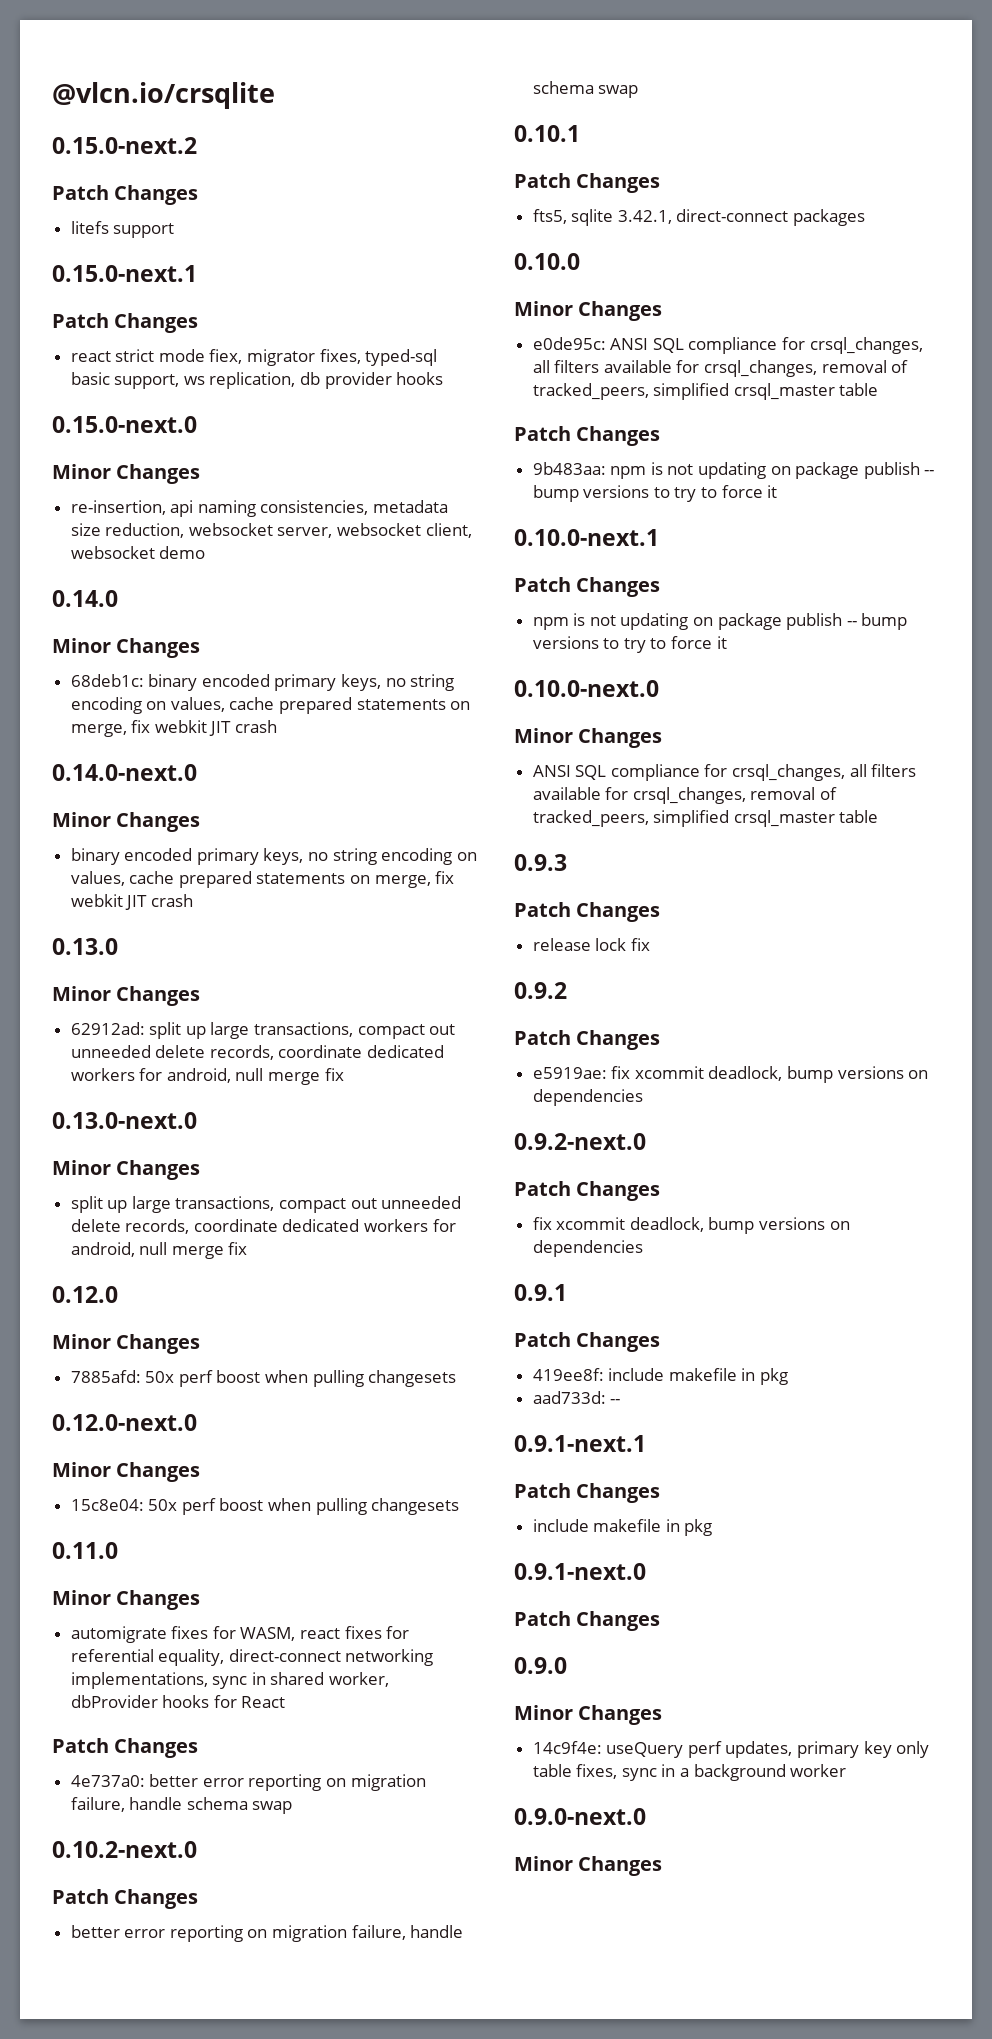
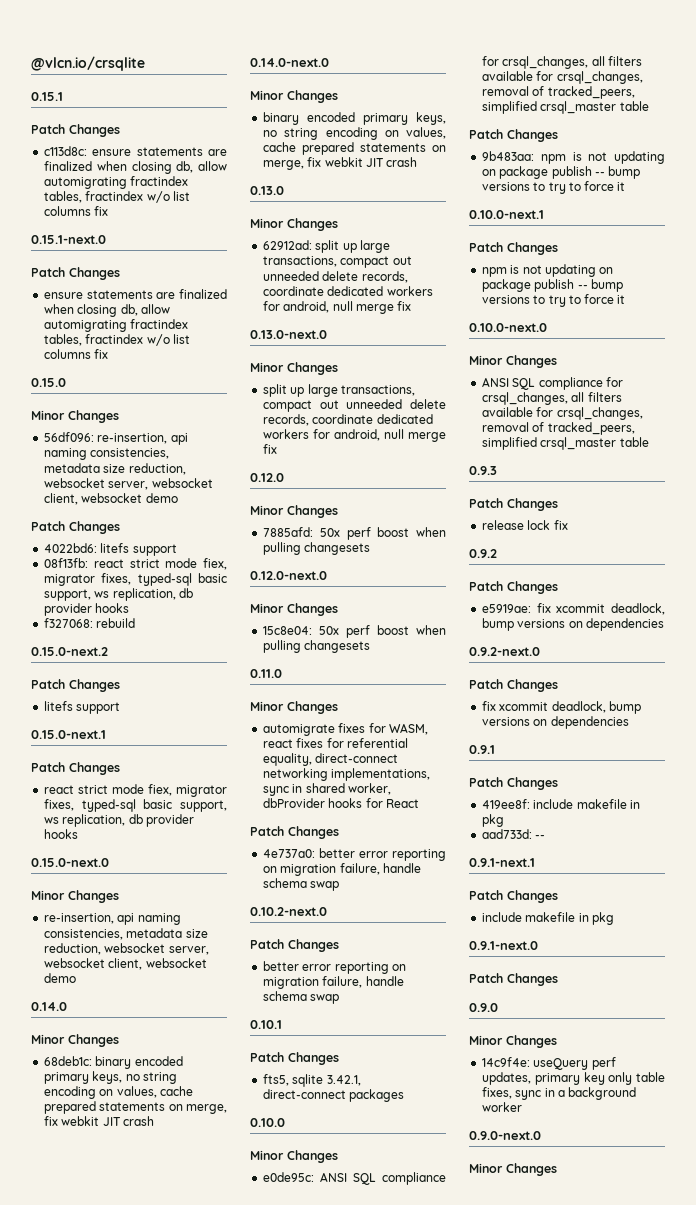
(275, 95) none -> [31,92,63,101] [31,124,120,137] [44,146,228,156] [44,161,227,174] [44,176,189,189] [44,191,190,203] [44,206,109,216] [31,235,106,244] [31,267,120,280] [44,289,228,299] [44,304,170,317] [44,319,189,332] [44,334,190,346] [44,349,109,359] [31,378,66,387] [31,410,119,423] [44,432,188,445] [44,448,170,460] [44,463,186,475] [44,478,213,490] [44,493,178,505] [31,521,120,534] [44,543,177,556] [44,558,227,570] [44,573,228,586] [44,588,193,601] [44,603,130,616] [44,618,136,628] // 0.15.1 // Patch Changes // c113d8c: ensure statements are finalized when closing db, allow automigrating fractindex tables, fractindex w/o list columns fix // 0.15.1-next.0 // Patch Changes // ensure statements are finalized when closing db, allow automigrating fractindex tables, fractindex w/o list columns fix // 0.15.0 // Minor Changes // 56df096: re-insertion, api naming consistencies, metadata size reduction, websocket server, websocket client, websocket demo // Patch Changes // 4022bd6: litefs support // 08f13fb: react strict mode fiex, migrator fixes, typed-sql basic support, ws replication, db provider hooks // f327068: rebuild

